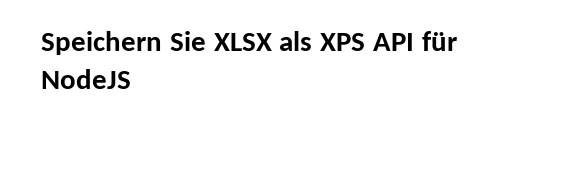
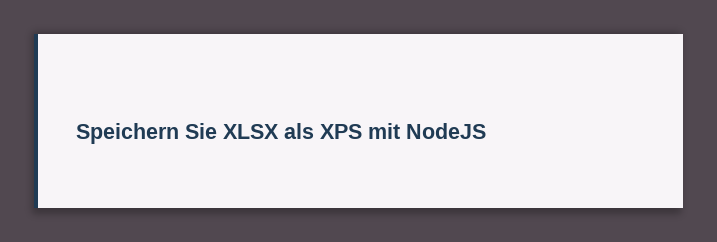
[373,31,457,51] API für -> [368,123,400,139] mit

